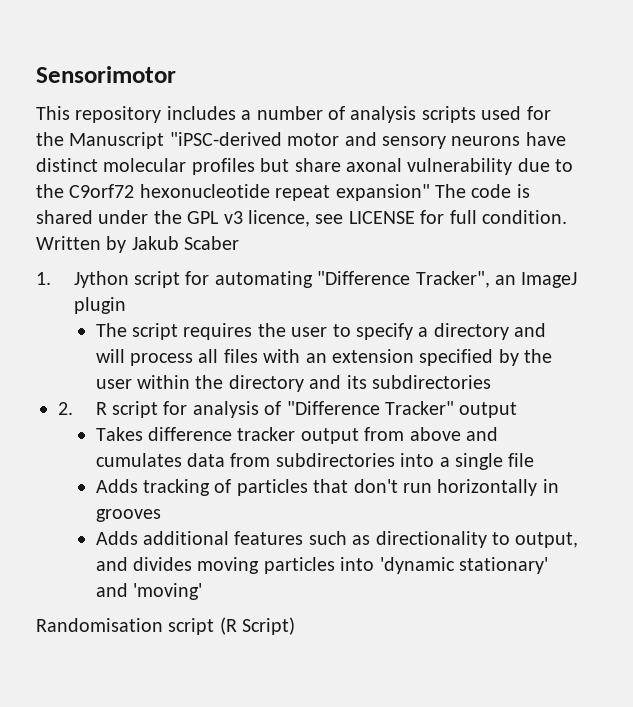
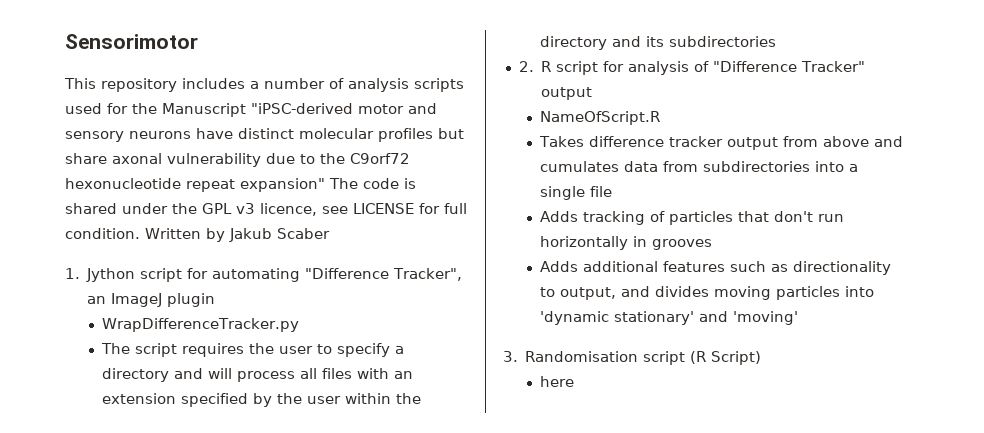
(126, 305) none -> [101,318,299,332] // WrapDifferenceTracker.py
(518, 410) none -> [539,111,660,125] // NameOfScript.R
(203, 591) none -> [503,351,518,362] 3.
(296, 626) none -> [539,376,574,387] // here

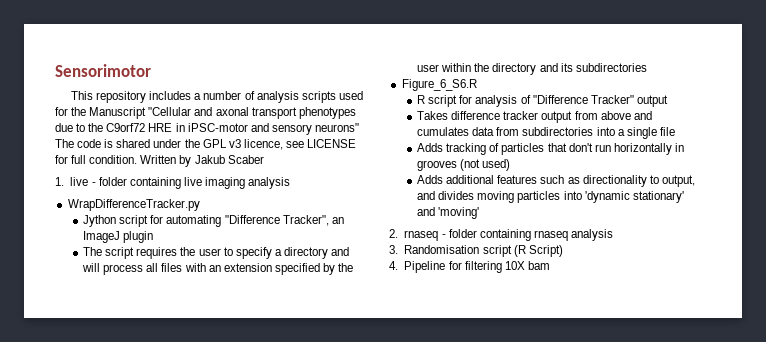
[251,103,437,114] [65,128,464,142] [65,153,410,167] [65,178,325,192] "iPSC-derived motor and sensory neurons have distinct molecular profiles but share axonal vulnerability due to the C9orf72 hexonucleotide repeat expansion" -> [148,107,356,119] [55,123,359,135] "Cellular and axonal transport phenotypes due to the C9orf72 HRE in iPSC-motor and sensory neurons"
(80, 273) none -> [70,177,291,189] [67,199,200,211] live - folder containing live imaging analysis // WrapDifferenceTracker.py //
[101,318,299,332] // WrapDifferenceTracker.py -> (154, 237) none
[518,61,534,72] 2. -> [401,79,477,91] Figure_6_S6.R //
[539,111,660,125] // NameOfScript.R -> (668, 101) none
(712, 244) none -> [460,159,511,171] (not used)
[503,351,762,365] [539,376,574,387] 3. Randomisation script (R Script) // here -> [389,229,614,241] [389,245,563,257] [389,261,550,273] 2. rnaseq - folder containing rnaseq analysis // 3. Randomisation script (R Script) // 4. Pipeline for filtering 10X bam

